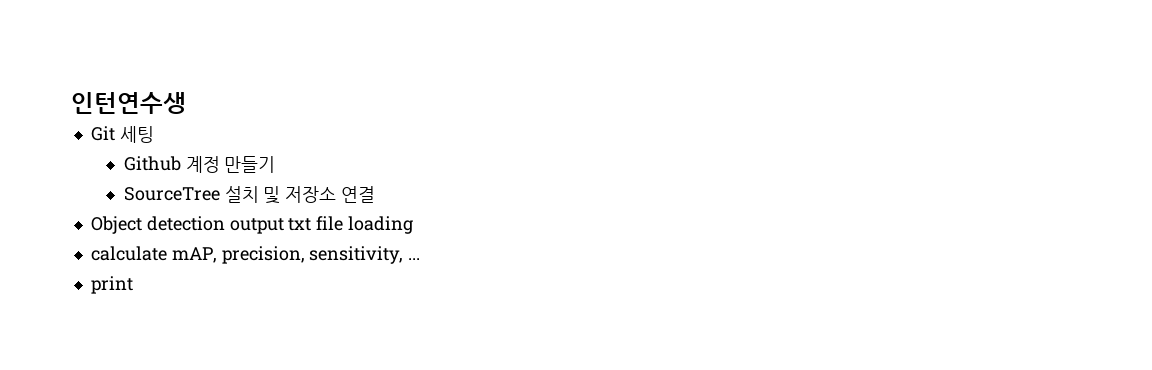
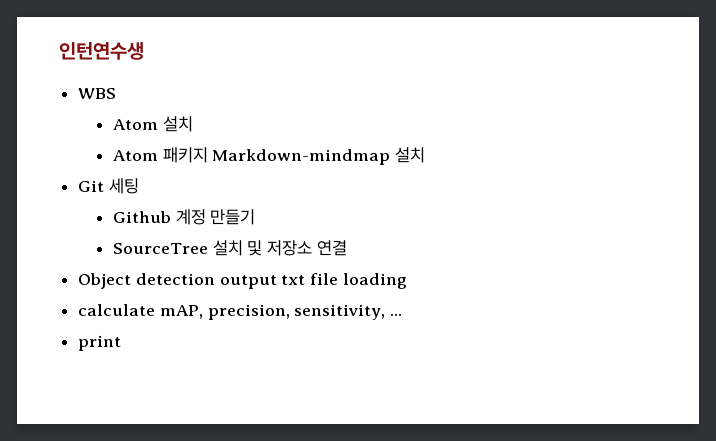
(186, 103) none -> [78,88,117,99] [112,116,193,132] [112,147,426,165] // WBS // Atom 설치 // Atom 패키지 Markdown-mindmap 설치

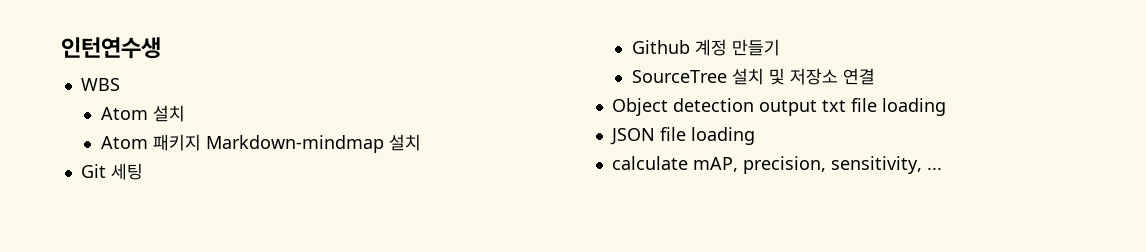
(407, 281) none -> [609,127,755,145] // JSON file loading
[78,335,122,351] // print -> (942, 168) none

